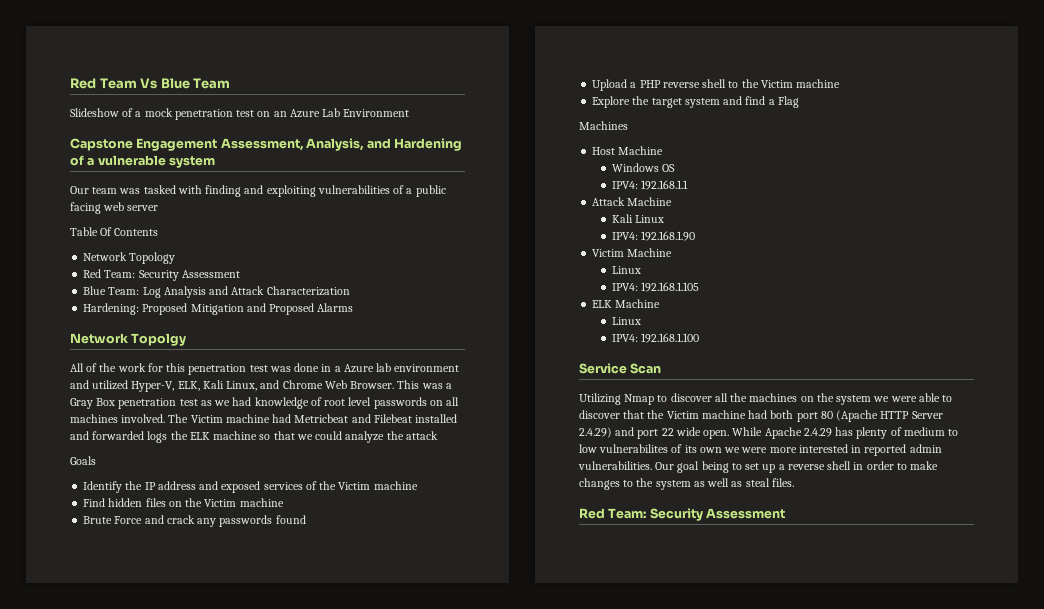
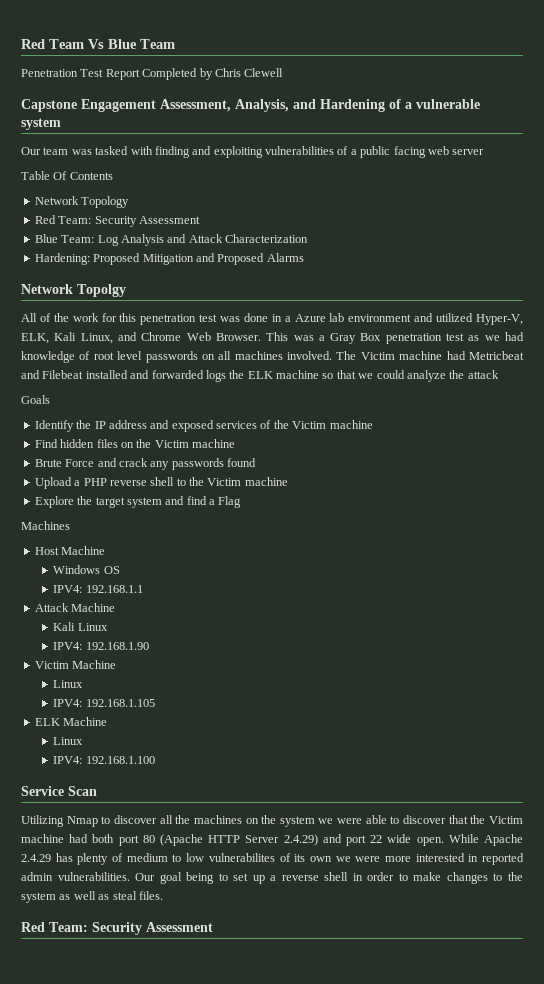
[70,108,410,120] Slideshow of a mock penetration test on an Azure Lab Environment -> [21,68,284,80] Penetration Test Report Completed by Chris Clewell

